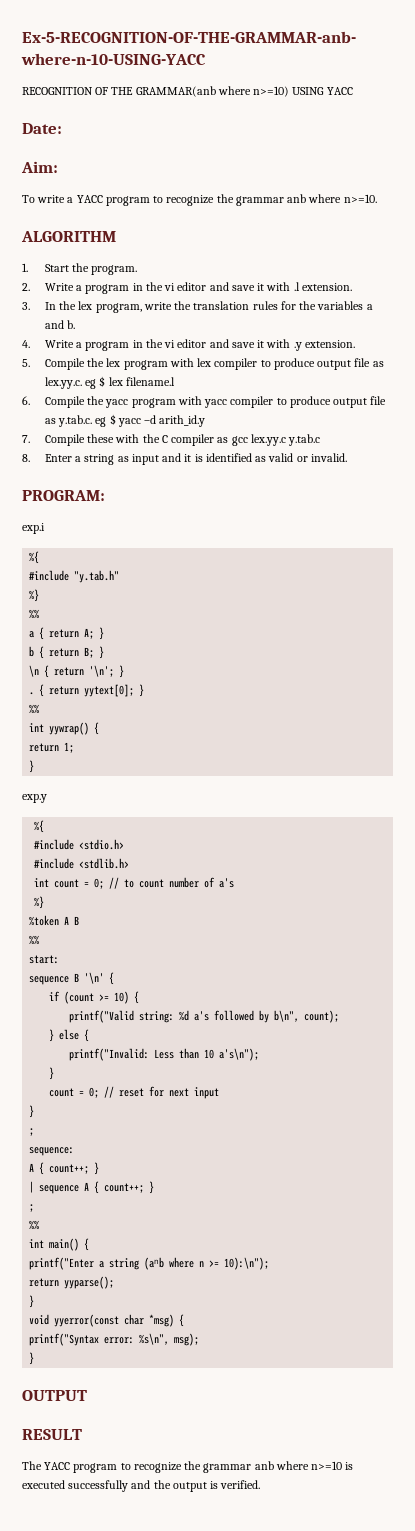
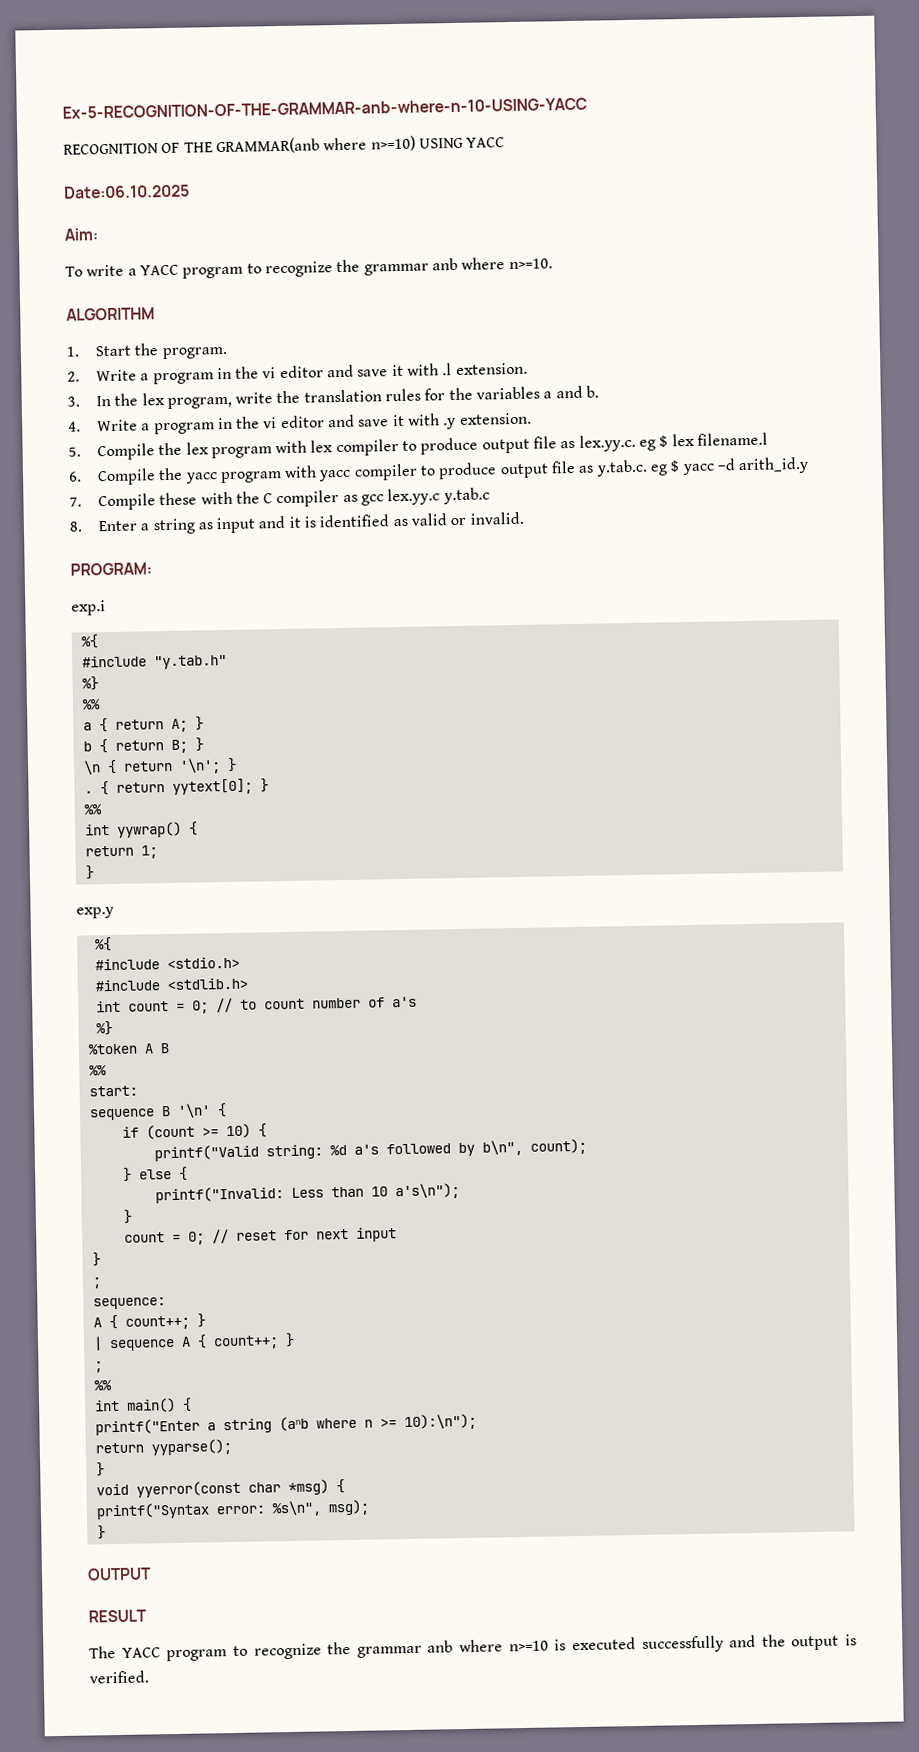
[22,123,62,134] Date: -> [64,184,190,199] Date:06.10.2025

